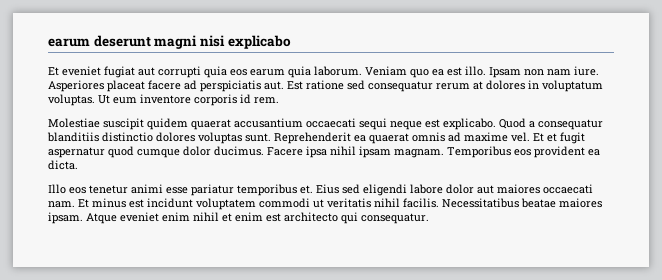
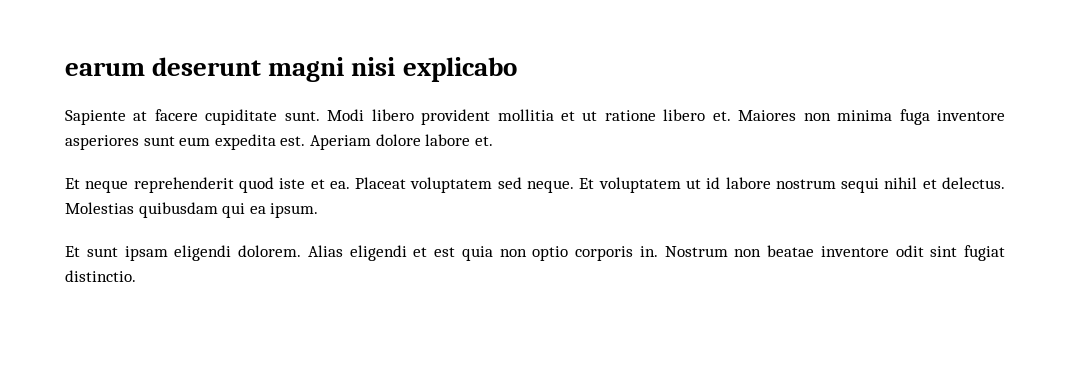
[48,66,599,78] [48,80,603,92] [48,94,279,106] [48,118,603,130] [47,132,585,144] [48,146,600,158] [48,160,78,170] [48,184,593,196] [48,198,602,210] [48,212,429,224] Et eveniet fugiat aut corrupti quia eos earum quia laborum. Veniam quo ea est illo. Ipsam non nam iure. Asperiores placeat facere ad perspiciatis aut. Est ratione sed consequatur rerum at dolores in voluptatum voluptas. Ut eum inventore corporis id rem. // Molestiae suscipit quidem quaerat accusantium occaecati sequi neque est explicabo. Quod a consequatur blanditiis distinctio dolores voluptas sunt. Reprehenderit ea quaerat omnis ad maxime vel. Et et fugit aspernatur quod cumque dolor ducimus. Facere ipsa nihil ipsam magnam. Temporibus eos provident ea dicta. // Illo eos tenetur animi esse pariatur temporibus et. Eius sed eligendi labore dolor aut maiores occaecati nam. Et minus est incidunt voluptatem commodi ut veritatis nihil facilis. Necessitatibus beatae maiores ipsam. Atque eveniet enim nihil et enim est architecto qui consequatur. -> [65,109,1006,125] [65,134,493,150] [65,177,1005,193] [65,202,319,218] [65,245,1005,261] [65,270,136,282] Sapiente at facere cupiditate sunt. Modi libero provident mollitia et ut ratione libero et. Maiores non minima fuga inventore asperiores sunt eum expedita est. Aperiam dolore labore et. // Et neque reprehenderit quod iste et ea. Placeat voluptatem sed neque. Et voluptatem ut id labore nostrum sequi nihil et delectus. Molestias quibusdam qui ea ipsum. // Et sunt ipsam eligendi dolorem. Alias eligendi et est quia non optio corporis in. Nostrum non beatae inventore odit sint fugiat distinctio.

